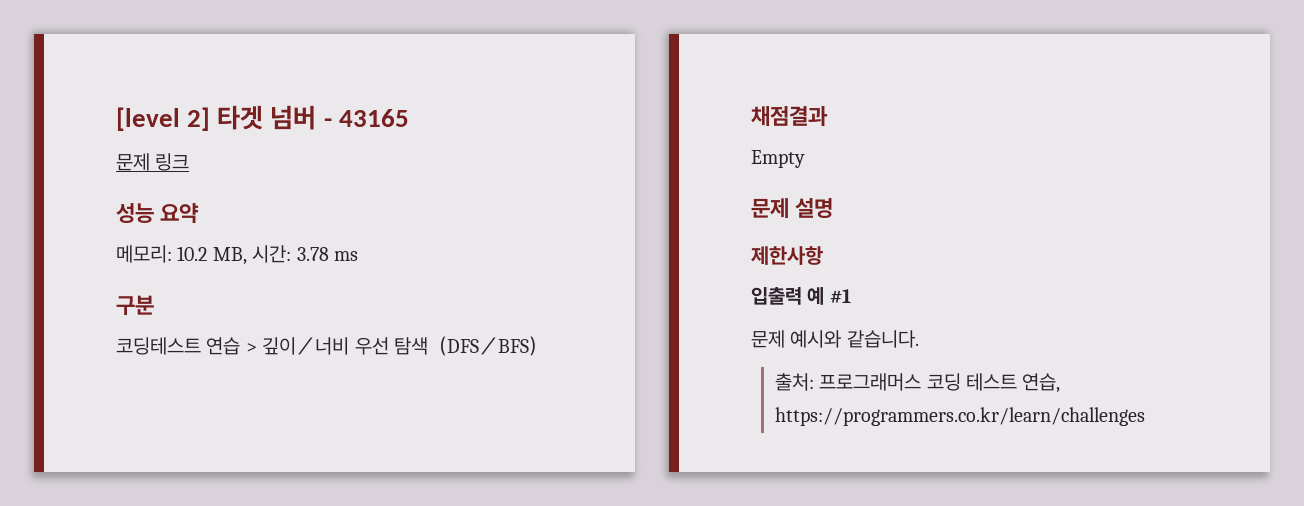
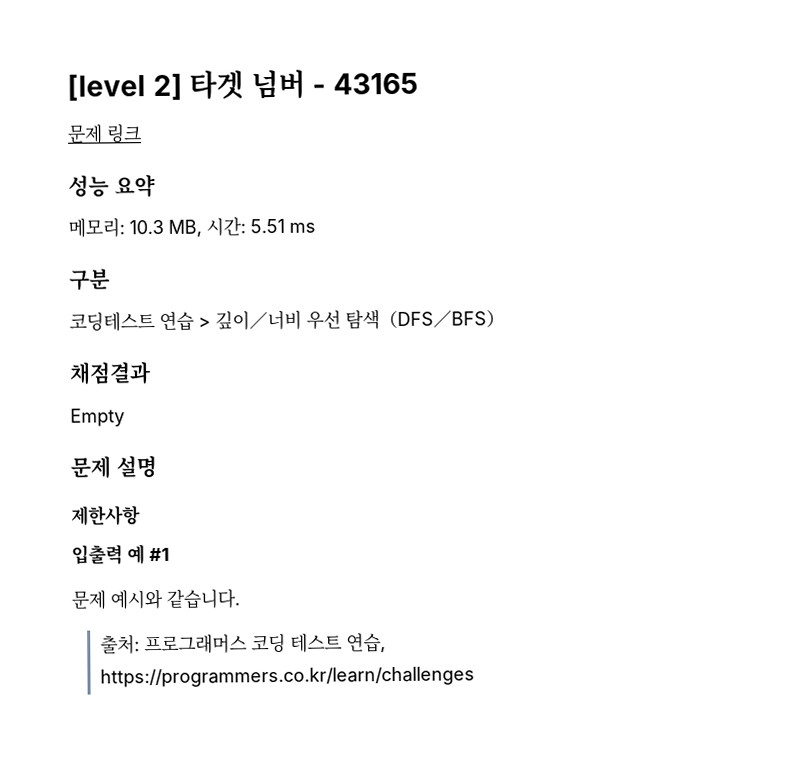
[177,246,208,261] 10.2 -> [129,219,164,235] 10.3
[296,247,329,261] 3.78 -> [250,218,285,234] 5.51

